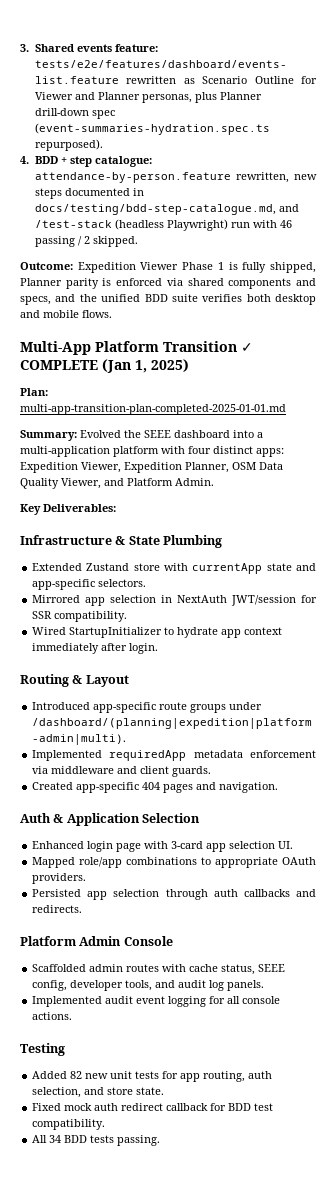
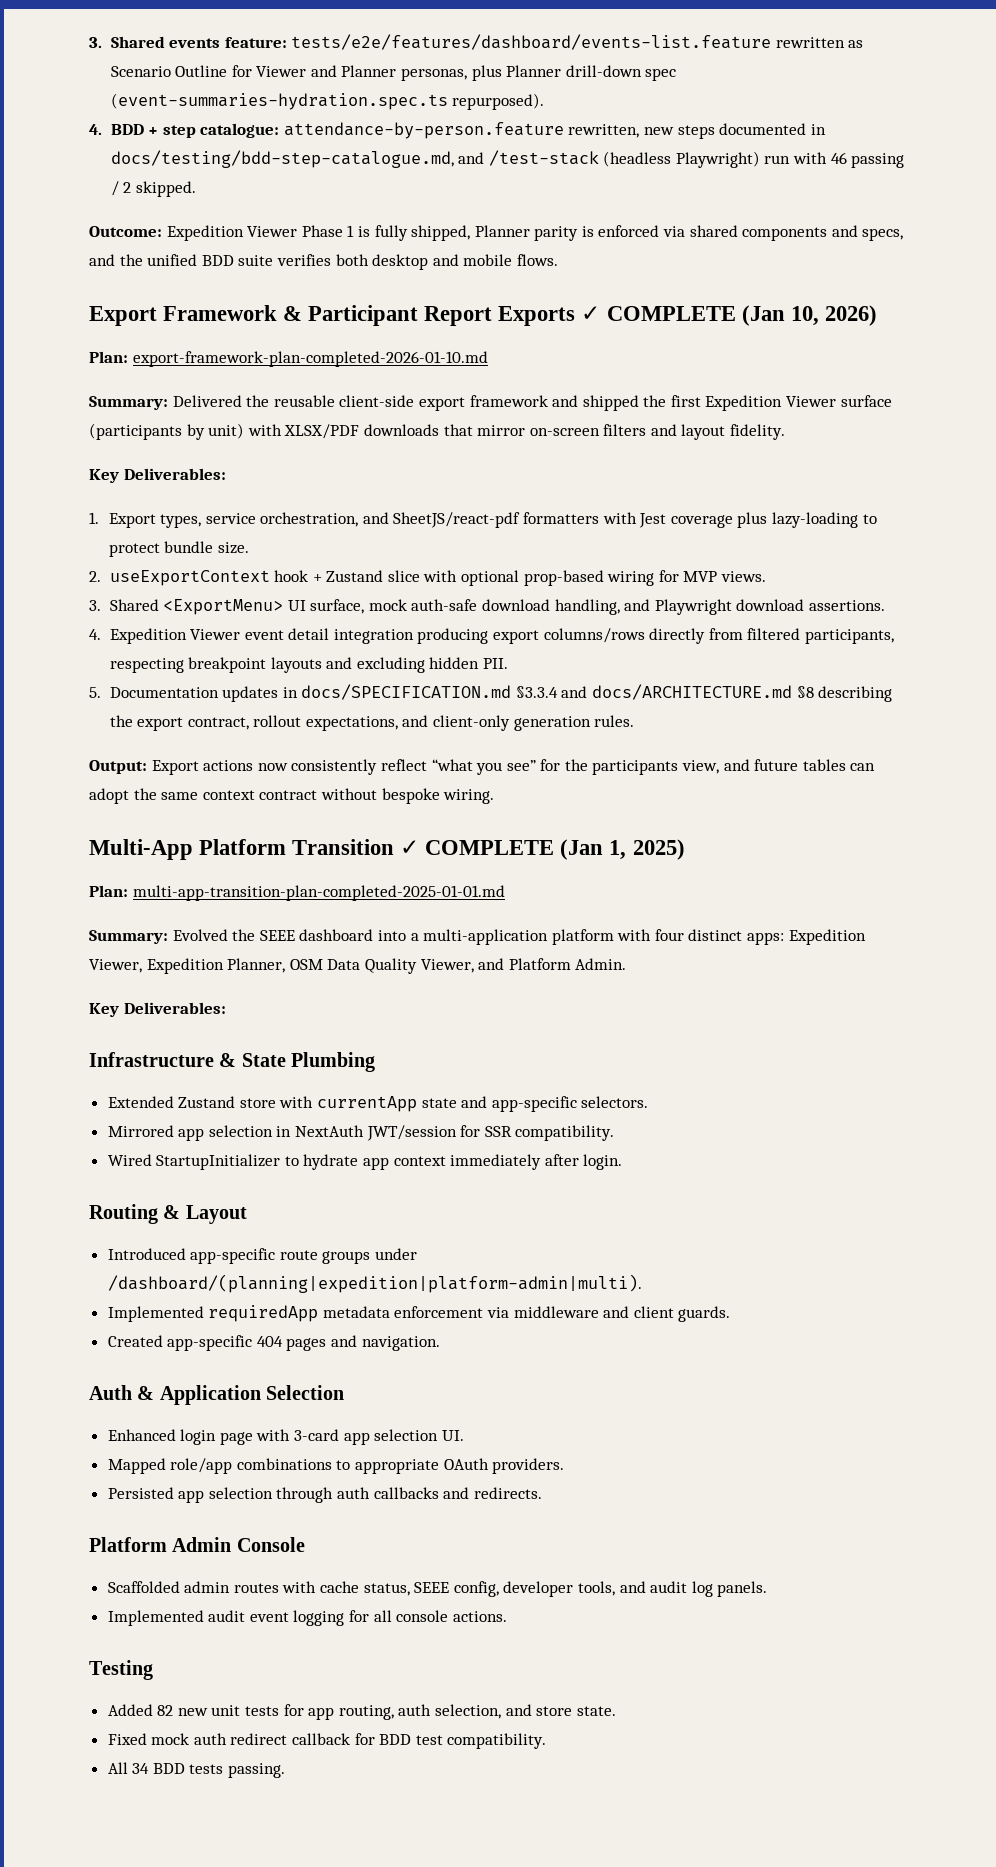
(112, 314) none -> [89,305,877,326] [89,351,488,367] [89,395,892,411] [89,423,786,440] [89,468,226,483] [89,512,877,528] [108,541,249,557] [89,570,766,586] [89,599,885,615] [89,628,894,644] [109,657,509,673] [89,684,893,702] [109,715,635,731] [89,759,876,775] [89,788,495,804] // Export Framework & Participant Report Exports ✓ COMPLETE (Jan 10, 2026) // Plan: export-framework-plan-completed-2026-01-10.md // Summary: Delivered the reusable client-side export framework and shipped the first Expedition Viewer surface (participants by unit) with XLSX/PDF downloads that mirror on-screen filters and layout fidelity. // Key Deliverables: // 1. Export types, service orchestration, and SheetJS/react-pdf formatters with Jest coverage plus lazy-loading to protect bundle size. // 2. useExportContext hook + Zustand slice with optional prop-based wiring for MVP views. // 3. Shared <ExportMenu> UI surface, mock auth-safe download handling, and Playwright download assertions. // 4. Expedition Viewer event detail integration producing export columns/rows directly from filtered participants, respecting breakpoint layouts and excluding hidden PII. // 5. Documentation updates in docs/SPECIFICATION.md §3.3.4 and docs/ARCHITECTURE.md §8 describing the export contract, rollout expectations, and client-only generation rules. // Output: Export actions now consistently reflect “what you see” for the participants view, and future tables can adopt the same context contract without bespoke wiring.

